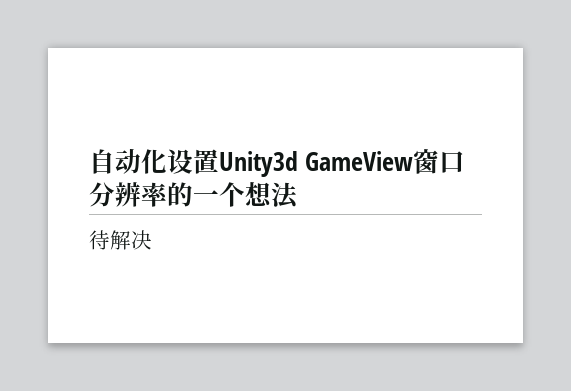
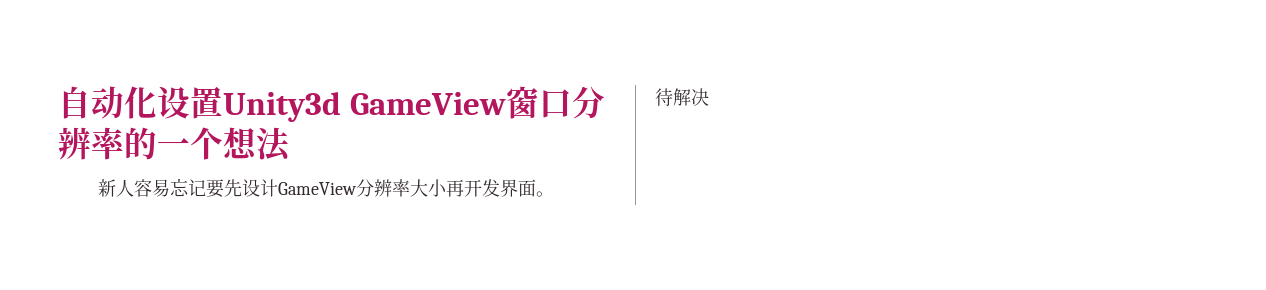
(299, 195) none -> [98,178,555,198] // 新人容易忘记要先设计GameView分辨率大小再开发界面。

